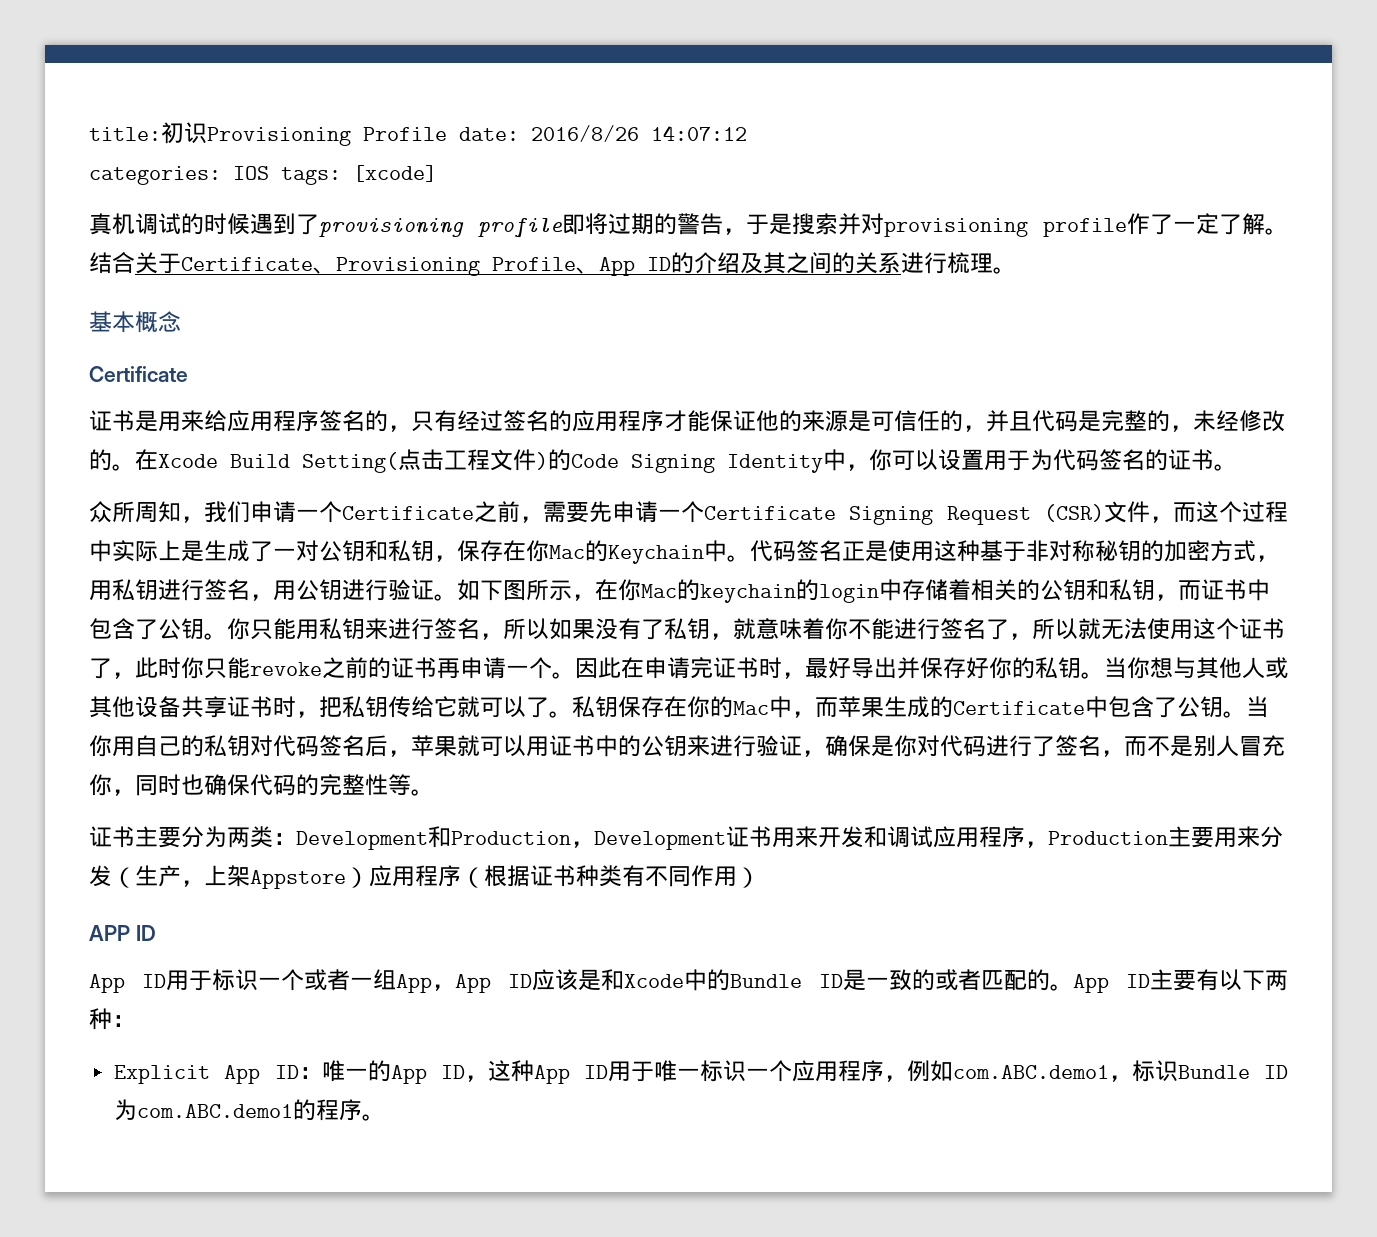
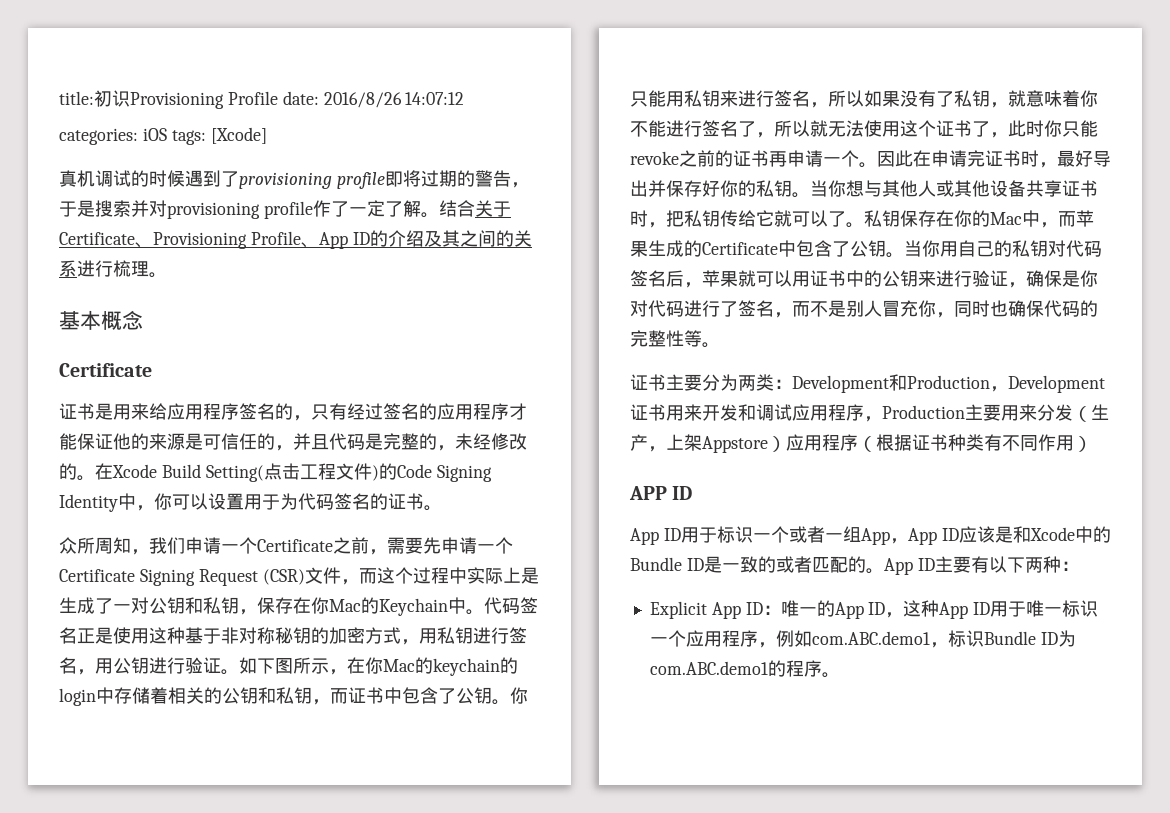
[233,165,437,185] IOS tags: [xcode] -> [142,127,267,145] iOS tags: [Xcode]

